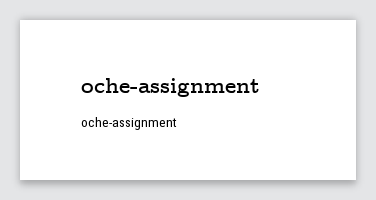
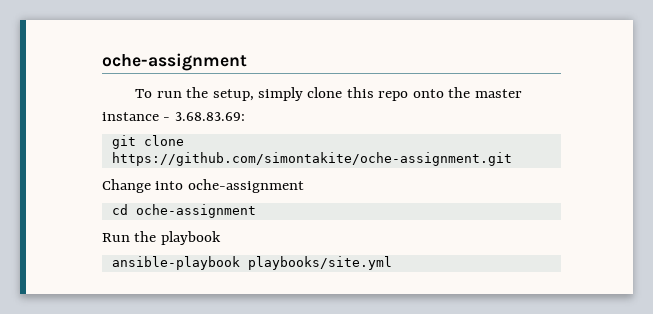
[81,78,260,97] [81,117,177,130] oche-assignment // oche-assignment -> [102,53,247,71] [135,87,522,101] [102,112,245,121] [111,135,184,149] [111,152,512,166] [102,179,304,193] [111,204,256,218] [102,231,221,245] [111,256,392,270] oche-assignment // To run the setup, simply clone this repo onto the master instance - 3.68.83.69: // git clone https://github.com/simontakite/oche-assignment.git // Change into oche-assignment // cd oche-assignment // Run the playbook // ansible-playbook playbooks/site.yml

